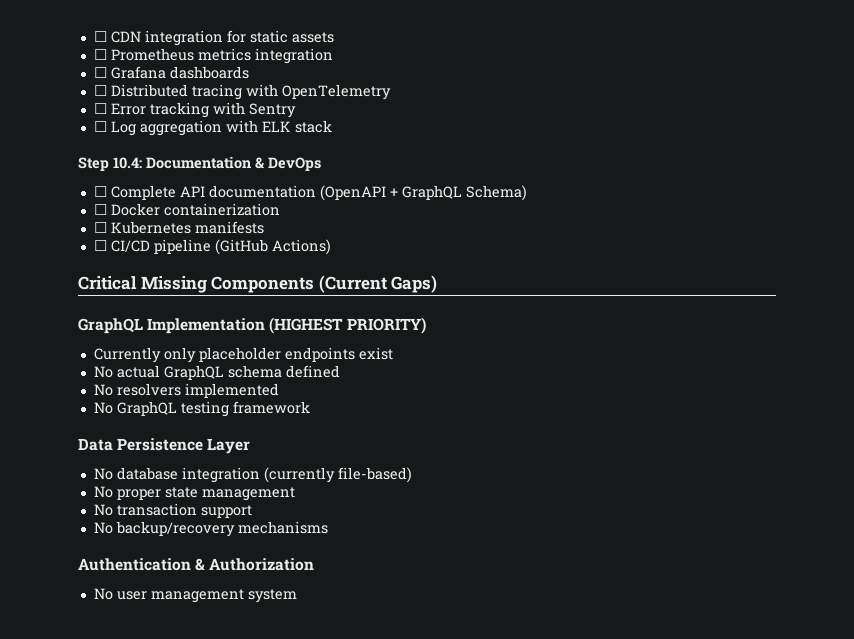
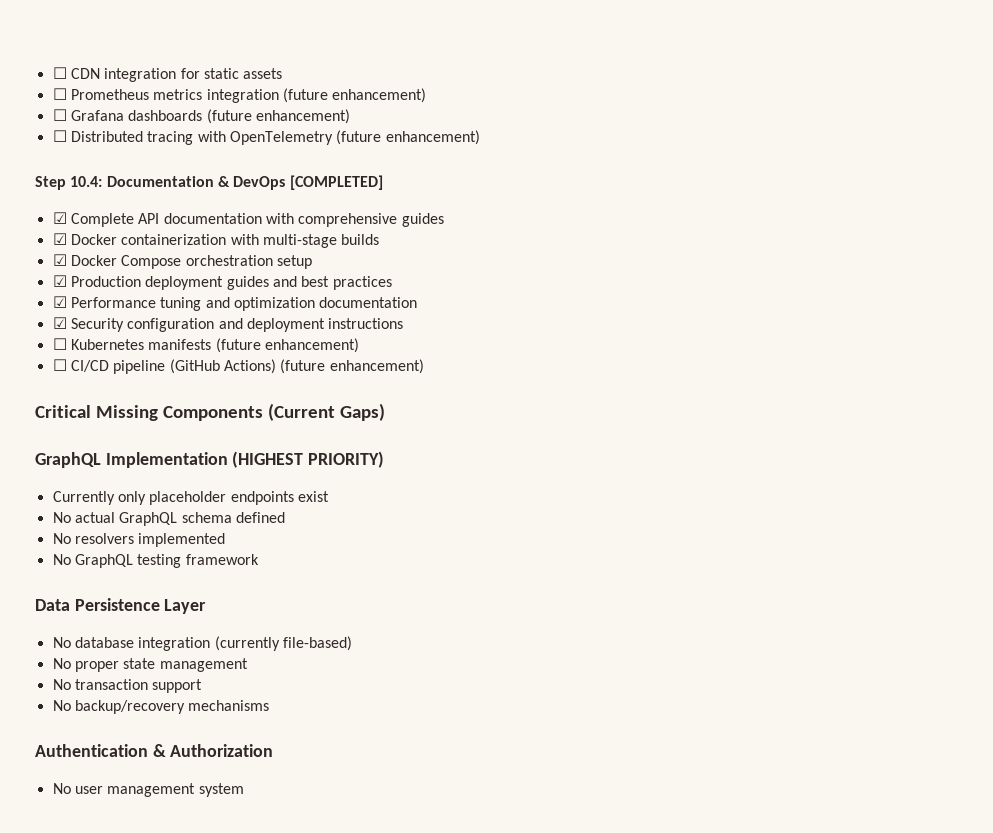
(333, 56) none -> [282,88,427,103] (future enhancement)
(249, 72) none -> [206,109,350,124] (future enhancement)
[93,102,296,118] [93,120,332,136] // ☐ Error tracking with Sentry // ☐ Log aggregation with ELK stack -> [336,130,480,145] (future enhancement)
[93,186,107,197] // ☐ -> [289,175,383,190] [52,212,67,224] [COMPLETED] // ☑
[319,185,527,201] [93,203,280,216] (OpenAPI + GraphQL Schema) // ☐ Docker containerization -> [265,213,444,227] [52,233,380,248] [52,254,312,269] [52,275,392,290] [52,296,418,311] [52,317,404,332] with comprehensive guides // ☑ Docker containerization with multi-stage builds // ☑ Docker Compose orchestration setup // ☑ Production deployment guides and best practices // ☑ Performance tuning and optimization documentation // ☑ Security configuration and deployment instructions
(264, 227) none -> [215,338,359,353] (future enhancement)
(331, 247) none -> [280,359,424,374] (future enhancement)

